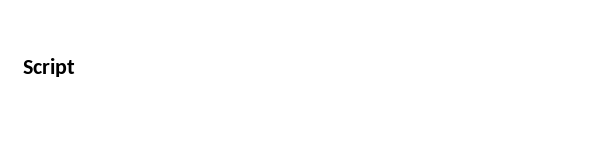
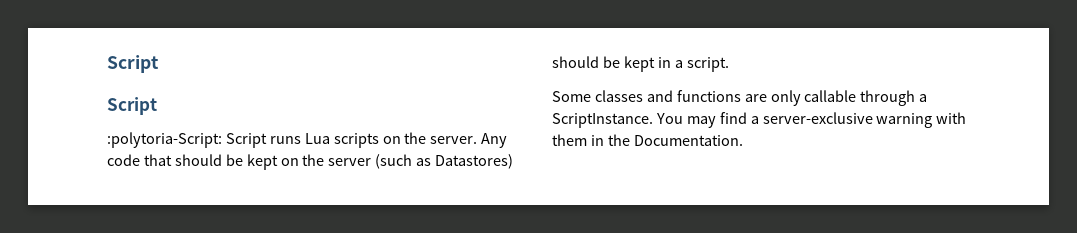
[23,58,75,77] Script -> [107,55,159,73] [107,97,157,115] [107,132,508,148] [107,154,514,170] [552,56,729,72] [552,90,928,106] [552,112,967,128] [552,134,743,146] Script // Script // :polytoria-Script: Script runs Lua scripts on the server. Any code that should be kept on the server (such as Datastores) should be kept in a script. // Some classes and functions are only callable through a ScriptInstance. You may find a server-exclusive warning with them in the Documentation.

